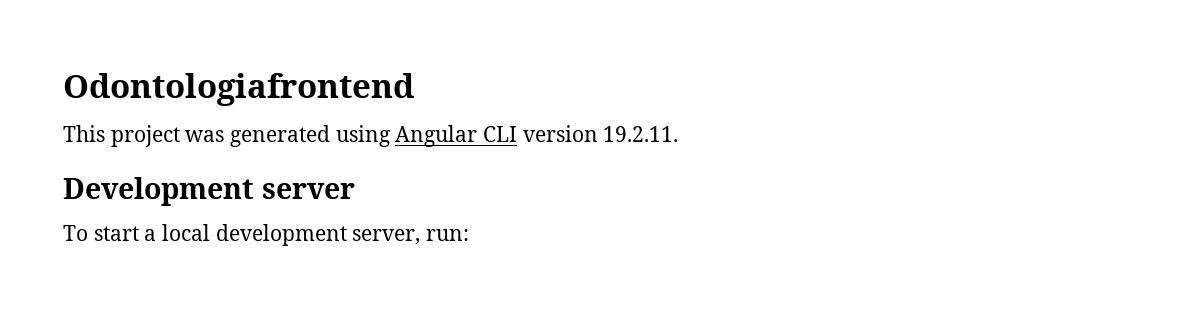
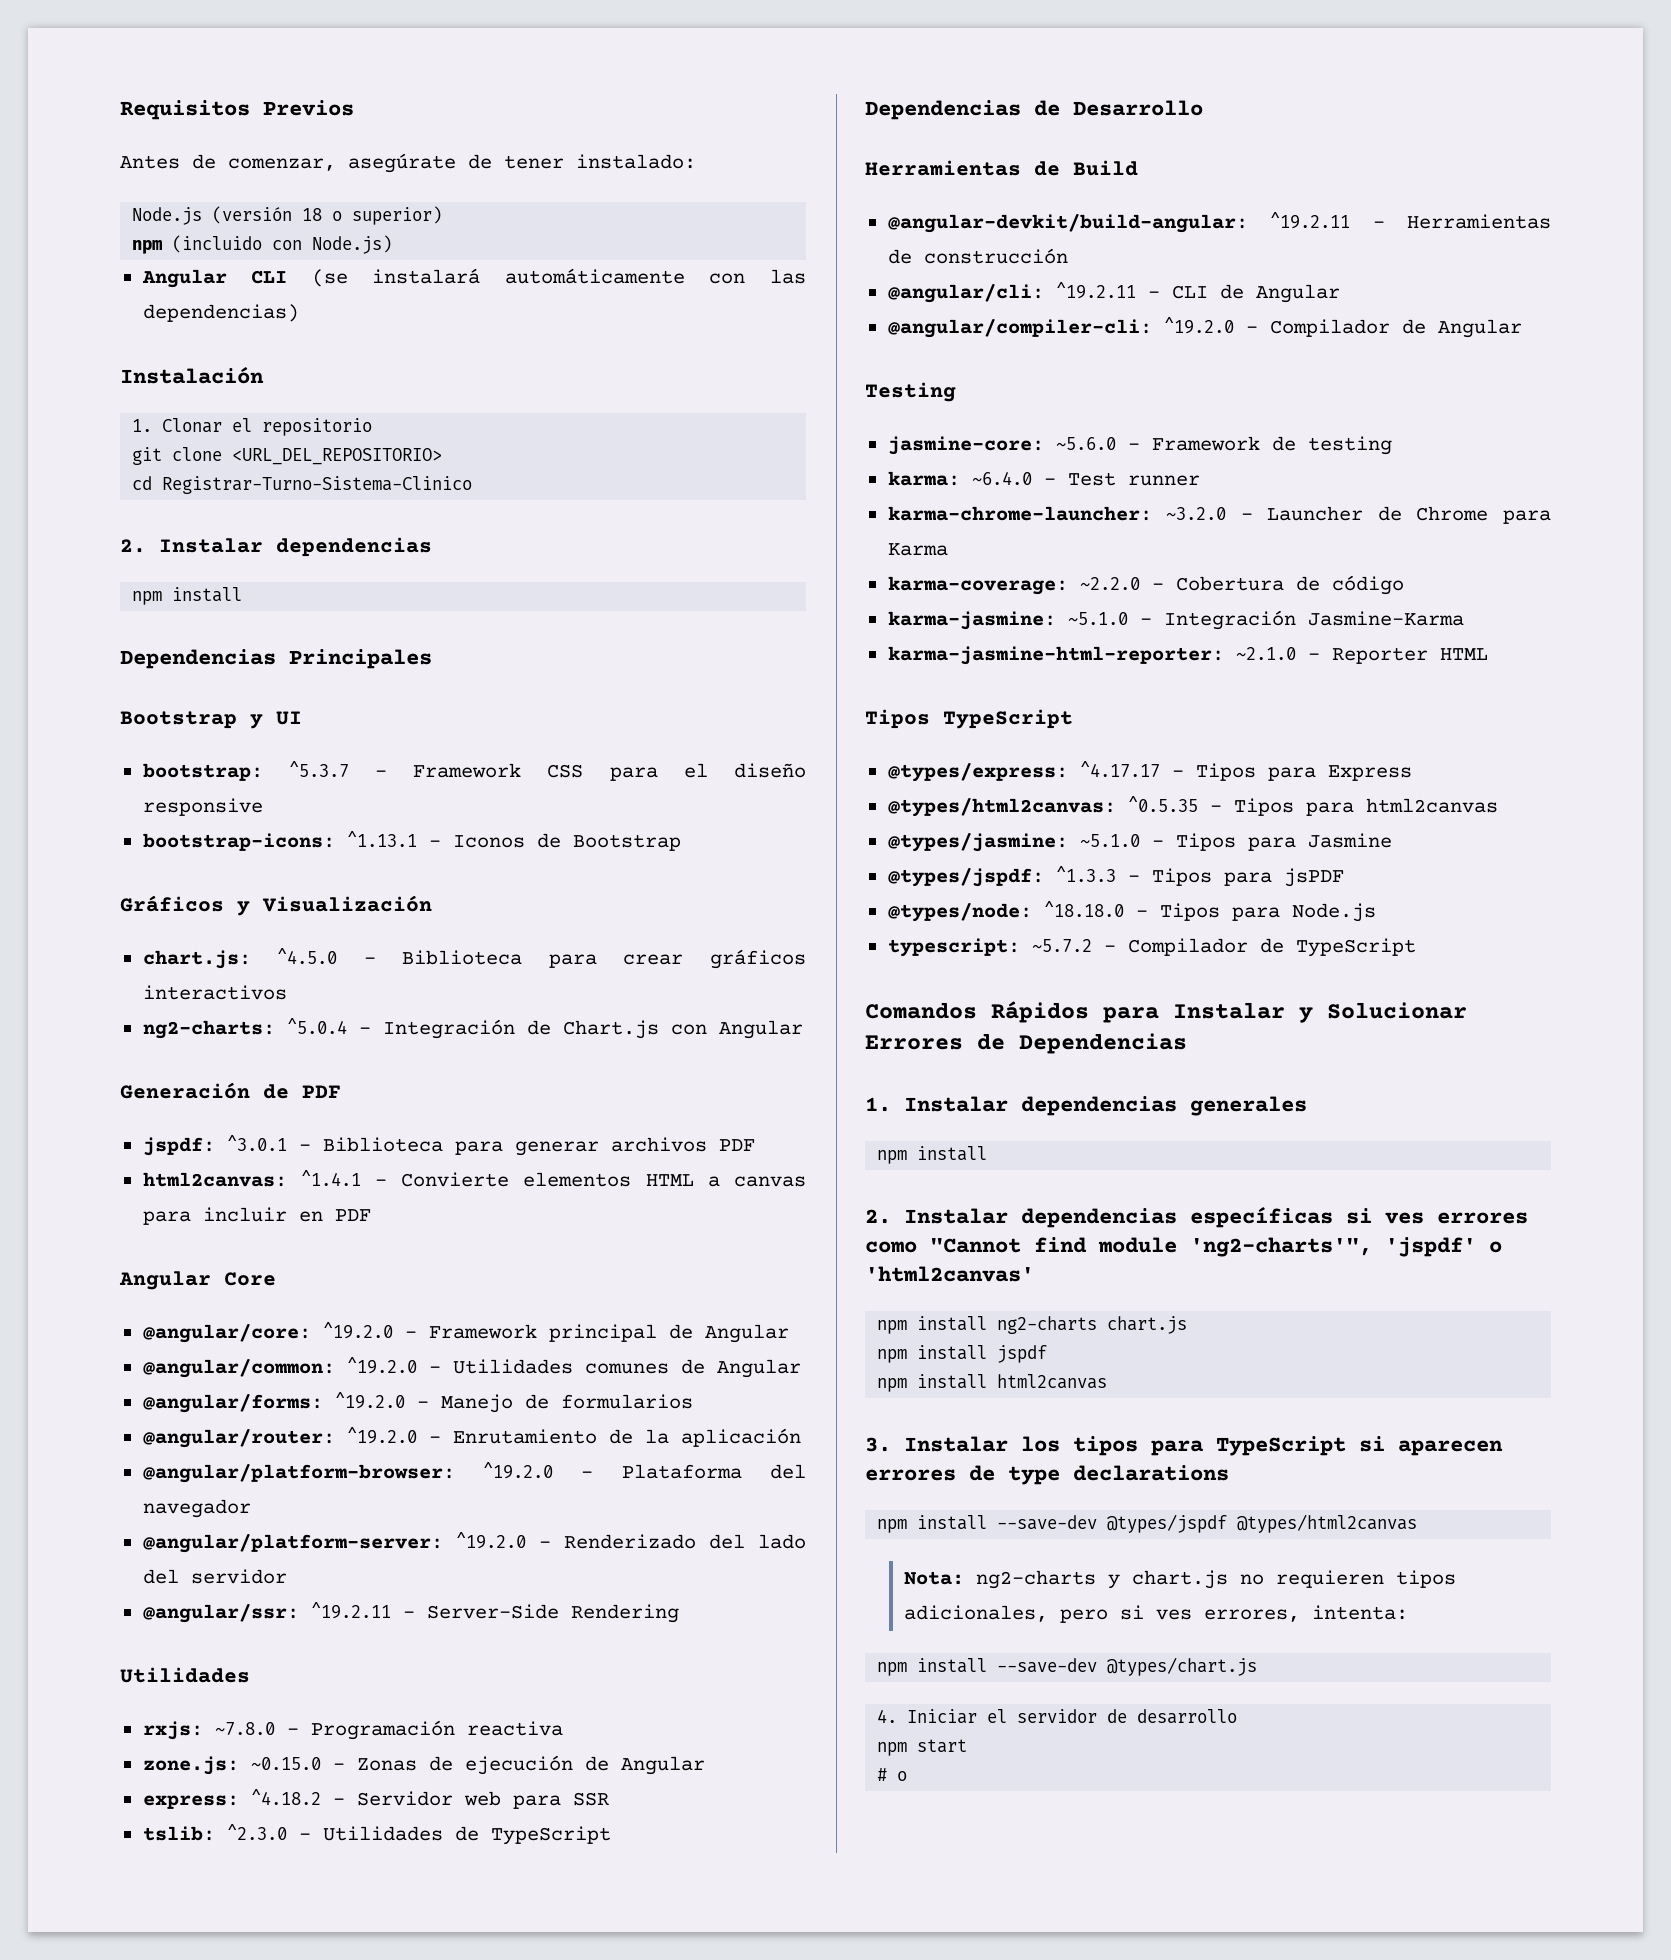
[63,73,414,106] [63,125,679,147] [63,177,355,206] [63,224,470,246] Odontologiafrontend // This project was generated using Angular CLI version 19.2.11. // Development server // To start a local development server, run: -> [120,100,354,120] [120,153,696,173] [132,206,443,225] [132,235,393,254] [141,268,807,288] [142,304,299,322] [120,366,264,384] [132,418,373,436] [132,447,443,465] [132,476,473,494] [120,537,432,557] [132,587,243,605] [120,649,432,669] [120,711,302,729] [142,761,807,781] [142,798,263,816] [142,831,681,851] [120,895,432,916] [142,948,806,969] [142,985,287,1000] [142,1018,803,1039] [120,1082,341,1099] [142,1135,755,1156] [142,1170,807,1187] [142,1207,371,1225] [119,1271,276,1290] [142,1322,789,1343] [142,1357,801,1378] [142,1392,693,1413] [142,1427,801,1448] [142,1462,806,1483] [142,1499,251,1518] [142,1532,807,1553] [142,1569,287,1584] [142,1602,679,1623] [120,1667,250,1683] [142,1720,563,1740] [142,1755,705,1775] [142,1789,609,1809] [142,1824,611,1845] [865,100,1203,120] [865,160,1138,176] [887,212,1551,233] [887,248,1068,264] [887,282,1340,303] [887,317,1522,338] [865,382,956,402] [887,436,1392,455] [887,471,1200,486] [887,506,1551,524] [887,543,948,556] [887,575,1404,595] [887,610,1464,630] [887,646,1488,665] [865,709,1073,729] [887,761,1412,782] [887,796,1498,817] [887,833,1392,852] [887,866,1344,887] [887,901,1376,922] [887,938,1416,957] [865,1001,1467,1023] [865,1033,1187,1054] [865,1096,1307,1116] [877,1146,988,1164] [865,1206,1528,1228] [865,1237,1502,1257] [865,1266,1034,1282] [877,1316,1188,1334] [877,1345,1048,1363] [877,1374,1108,1392] [865,1436,1503,1456] [865,1465,1229,1485] [877,1514,1418,1533] [903,1570,1456,1589] [903,1605,1408,1623] [877,1657,1258,1676] [877,1709,1238,1724] [877,1739,968,1756] [877,1768,908,1781] Requisitos Previos // Antes de comenzar, asegúrate de tener instalado: // Node.js (versión 18 o superior) // npm (incluido con Node.js) // Angular CLI (se instalará automáticamente con las dependencias) // Instalación // 1. Clonar el repositorio // git clone <URL_DEL_REPOSITORIO> // cd Registrar-Turno-Sistema-Clinico // 2. Instalar dependencias // npm install // Dependencias Principales // Bootstrap y UI // bootstrap: ^5.3.7 - Framework CSS para el diseño responsive // bootstrap-icons: ^1.13.1 - Iconos de Bootstrap // Gráficos y Visualización // chart.js: ^4.5.0 - Biblioteca para crear gráficos interactivos // ng2-charts: ^5.0.4 - Integración de Chart.js con Angular // Generación de PDF // jspdf: ^3.0.1 - Biblioteca para generar archivos PDF // html2canvas: ^1.4.1 - Convierte elementos HTML a canvas para incluir en PDF // Angular Core // @angular/core: ^19.2.0 - Framework principal de Angular // @angular/common: ^19.2.0 - Utilidades comunes de Angular // @angular/forms: ^19.2.0 - Manejo de formularios // @angular/router: ^19.2.0 - Enrutamiento de la aplicación // @angular/platform-browser: ^19.2.0 - Plataforma del navegador // @angular/platform-server: ^19.2.0 - Renderizado del lado del servidor // @angular/ssr: ^19.2.11 - Server-Side Rendering // Utilidades // rxjs: ~7.8.0 - Programación reactiva // zone.js: ~0.15.0 - Zonas de ejecución de Angular // express: ^4.18.2 - Servidor web para SSR // tslib: ^2.3.0 - Utilidades de TypeScript // Dependencias de Desarrollo // Herramientas de Build // @angular-devkit/build-angular: ^19.2.11 - Herramientas de construcción // @angular/cli: ^19.2.11 - CLI de Angular // @angular/compiler-cli: ^19.2.0 - Compilador de Angular // Testing // jasmine-core: ~5.6.0 - Framework de testing // karma: ~6.4.0 - Test runner // karma-chrome-launcher: ~3.2.0 - Launcher de Chrome para Karma // karma-coverage: ~2.2.0 - Cobertura de código // karma-jasmine: ~5.1.0 - Integración Jasmine-Karma // karma-jasmine-html-reporter: ~2.1.0 - Reporter HTML // Tipos TypeScript // @types/express: ^4.17.17 - Tipos para Express // @types/html2canvas: ^0.5.35 - Tipos para html2canvas // @types/jasmine: ~5.1.0 - Tipos para Jasmine // @types/jspdf: ^1.3.3 - Tipos para jsPDF // @types/node: ^18.18.0 - Tipos para Node.js // typescript: ~5.7.2 - Compilador de TypeScript // Comandos Rápidos para Instalar y Solucionar Errores de Dependencias // 1. Instalar dependencias generales // npm install // 2. Instalar dependencias específicas si ves errores como "Cannot find module 'ng2-charts'", 'jspdf' o 'html2canvas' // npm install ng2-charts chart.js // npm install jspdf // npm install html2canvas // 3. Instalar los tipos para TypeScript si aparecen errores de type declarations // npm install --save-dev @types/jspdf @types/html2canvas // Nota: ng2-charts y chart.js no requieren tipos adicionales, pero si ves errores, intenta: // npm install --save-dev @types/chart.js // 4. Iniciar el servidor de desarrollo // npm start // # o

